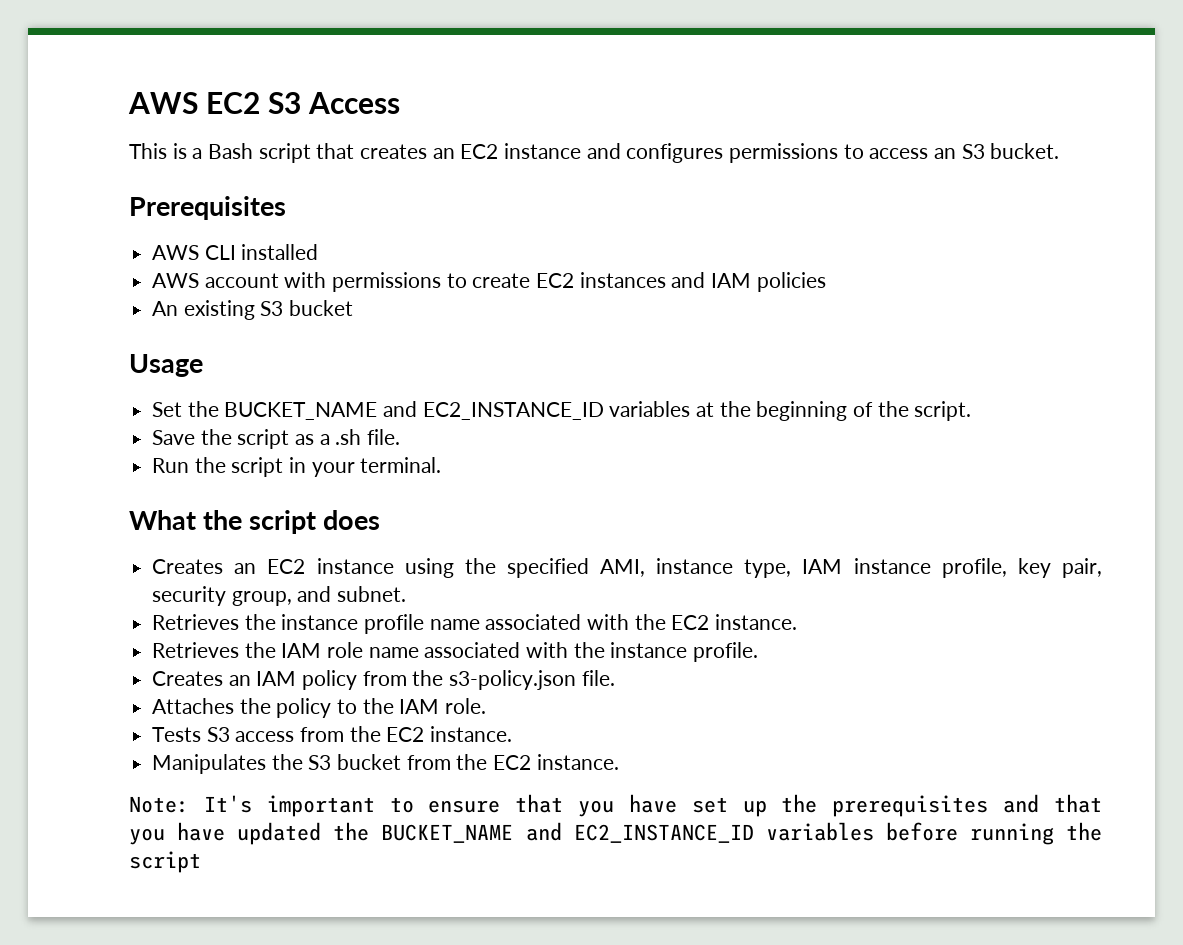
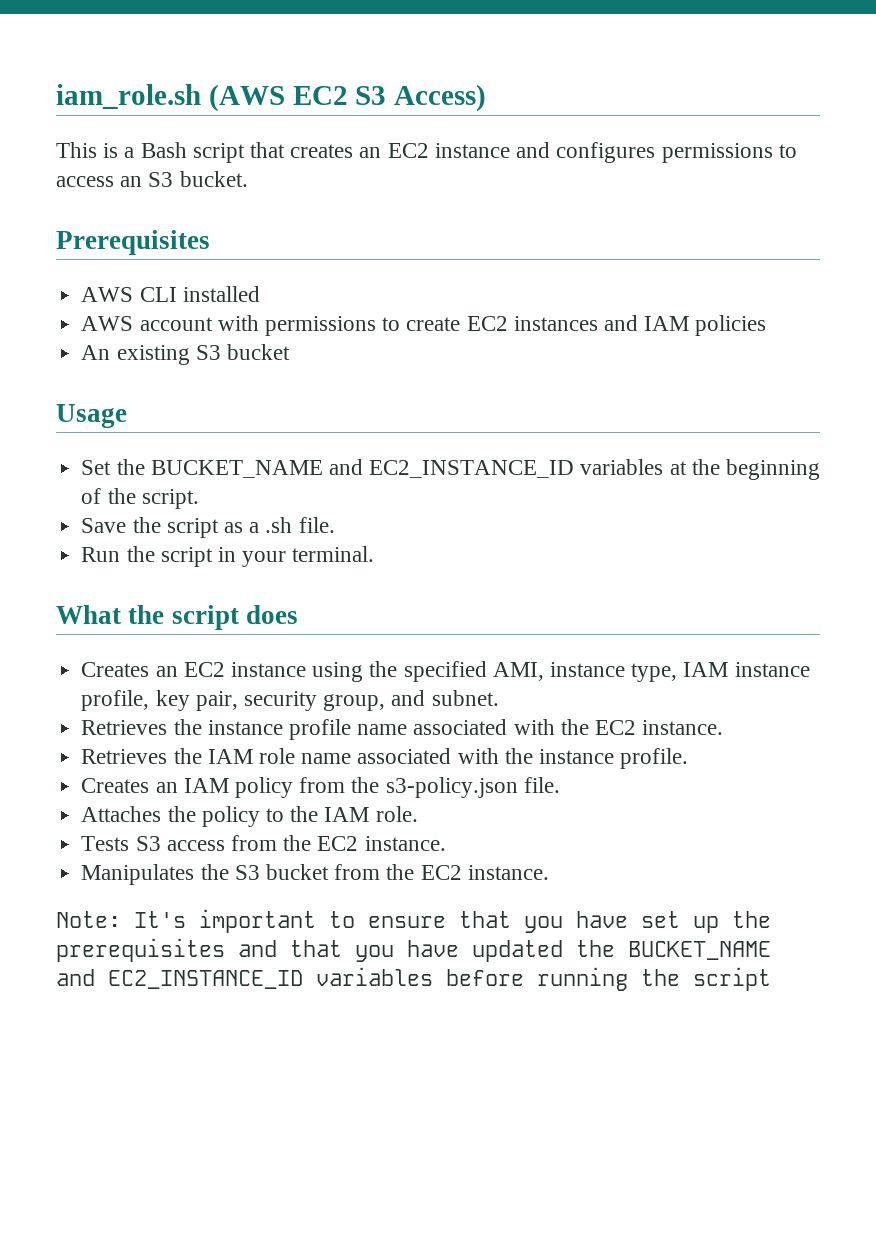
[128,92,198,114] AWS -> [56,84,285,112] iam_role.sh (AWS
[307,92,400,114] Access -> [394,84,487,112] Access)

